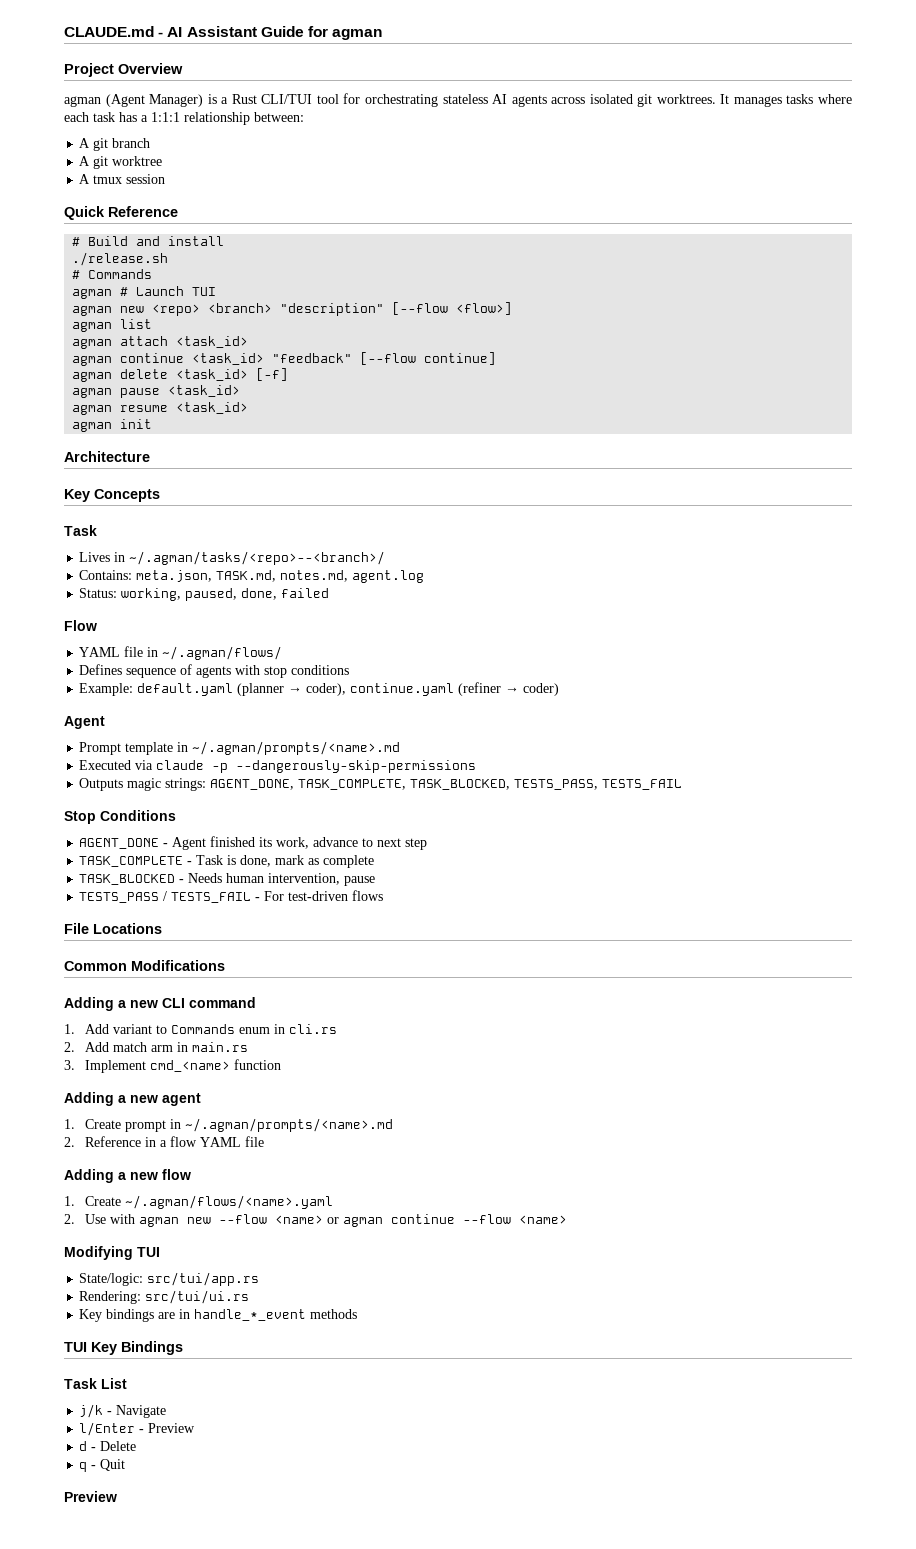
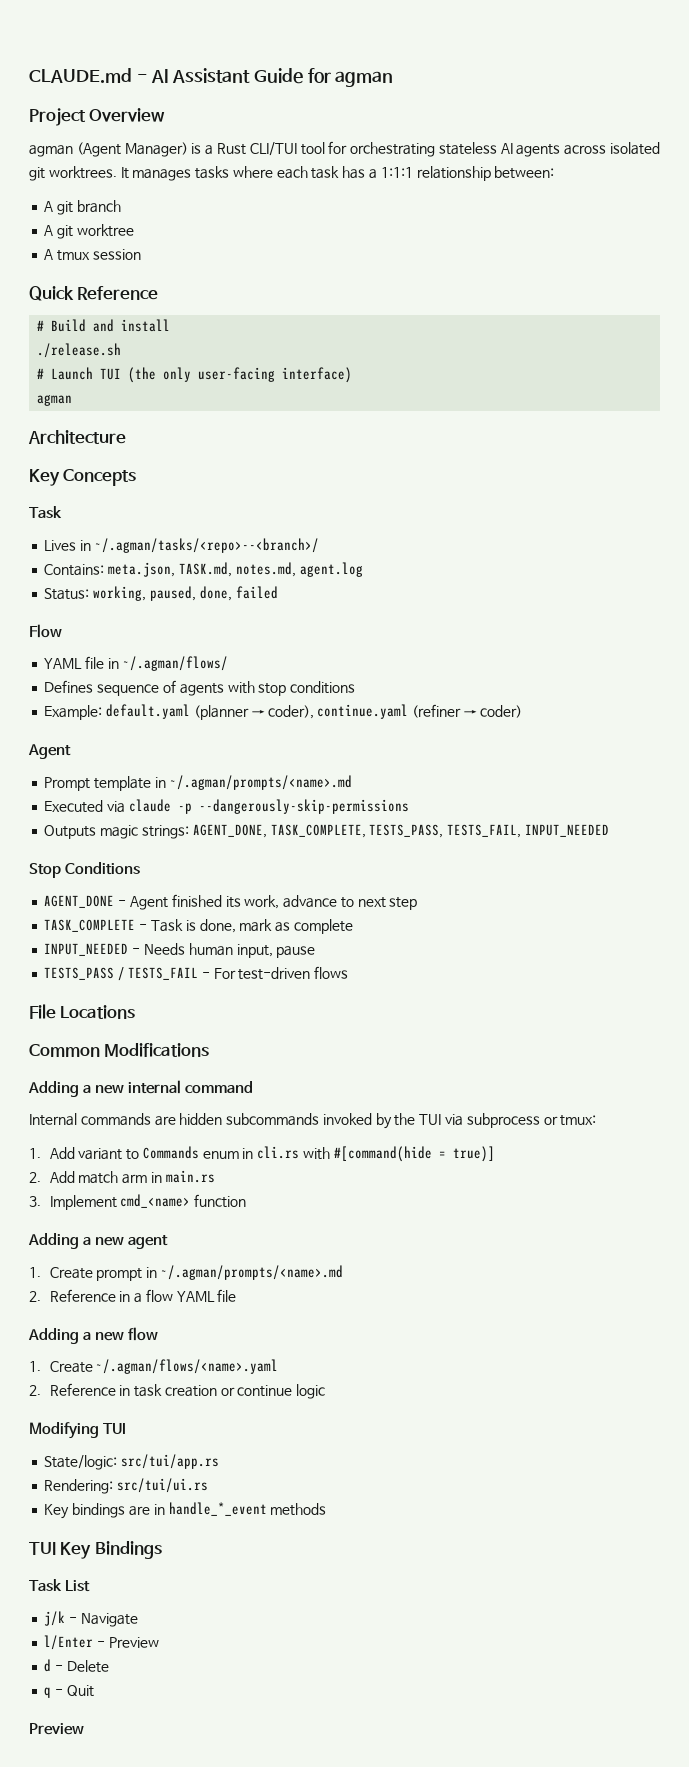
[88,269,153,279] [72,286,217,299] [72,302,513,316] [72,319,153,332] [72,336,249,349] [72,352,497,366] [72,368,289,382] [72,385,241,398] [72,402,249,415] [72,419,153,432] Commands // agman # Launch TUI // agman new <repo> <branch> "description" [--flow <flow>] // agman list // agman attach <task_id> // agman continue <task_id> "feedback" [--flow continue] // agman delete <task_id> [-f] // agman pause <task_id> // agman resume <task_id> // agman init -> [51,367,353,383] [37,394,73,406] Launch TUI (the only user-facing interface) // agman
[410,779,683,790] TASK_BLOCKED, TESTS_PASS, TESTS_FAIL -> [369,824,609,838] TESTS_PASS, TESTS_FAIL, INPUT_NEEDED
[79,874,176,885] TASK_BLOCKED -> [44,943,129,956] INPUT_NEEDED
[268,873,341,885] intervention, -> [236,944,273,958] input,
[162,998,185,1008] CLI -> [128,1080,182,1094] internal
(256, 1002) none -> [29,1113,597,1129] // Internal commands are hidden subcommands invoked by the TUI via subprocess or tmux:
(337, 1029) none -> [303,1146,495,1162] with #[command(hide = true)]
[84,1214,567,1227] Use with agman new --flow <name> or agman continue --flow <name> -> [49,1383,326,1399] Reference in task creation or continue logic

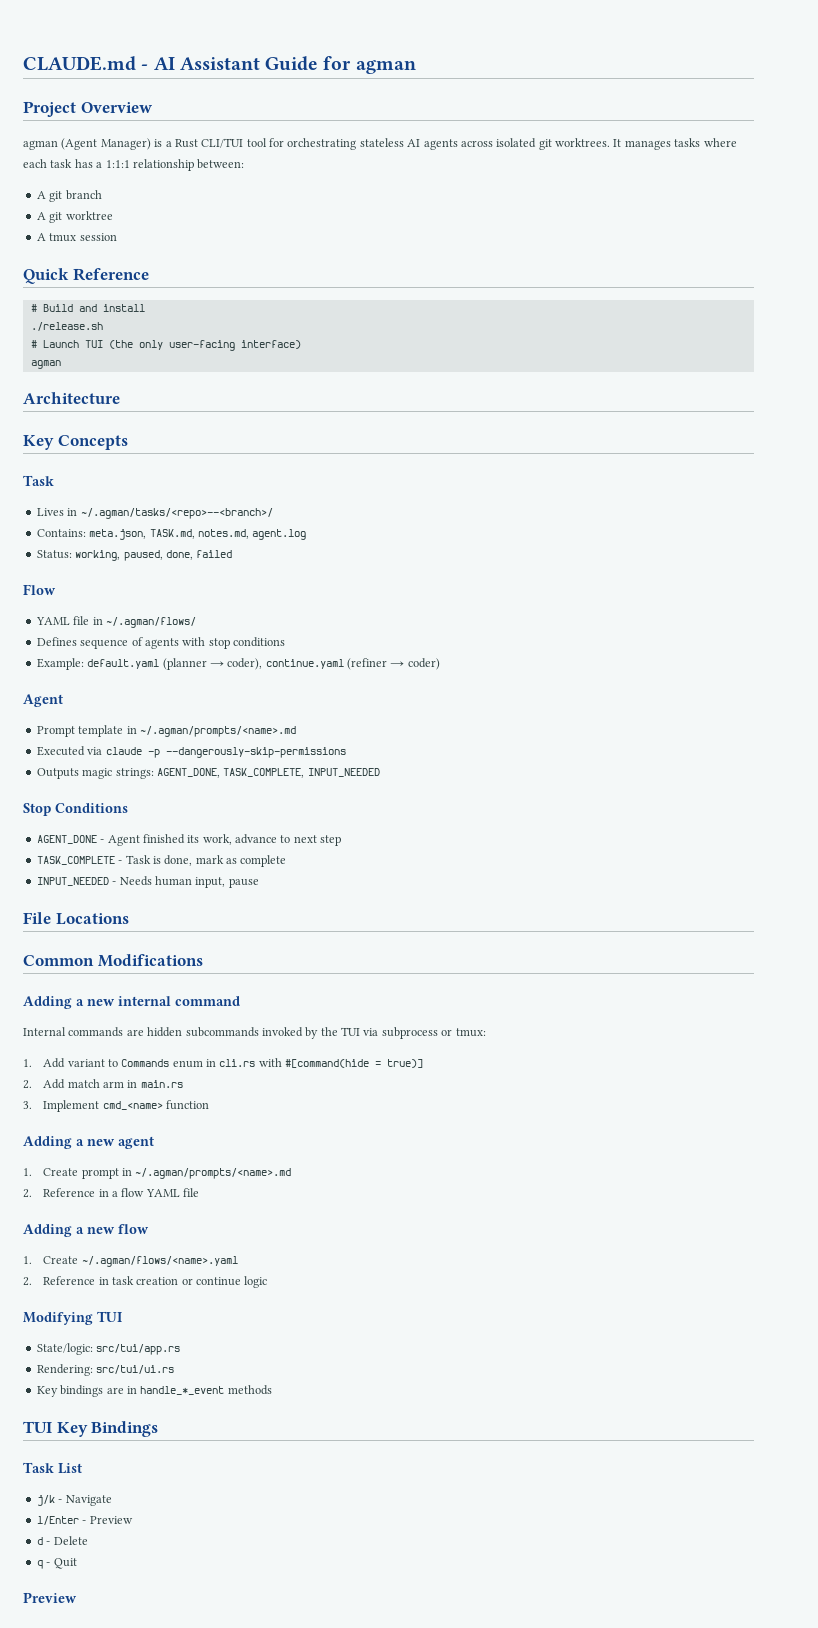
[369,824,522,838] TESTS_PASS, TESTS_FAIL, -> (305, 773) none
[44,966,349,981] // TESTS_PASS / TESTS_FAIL - For test-driven flows -> (259, 883) none

